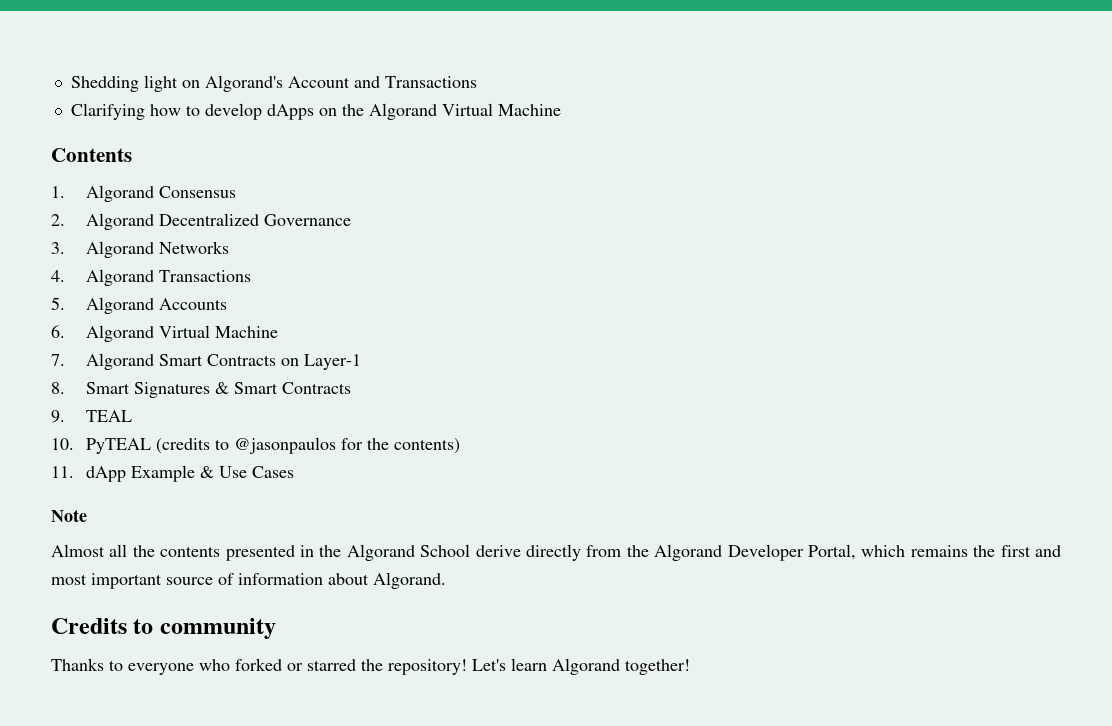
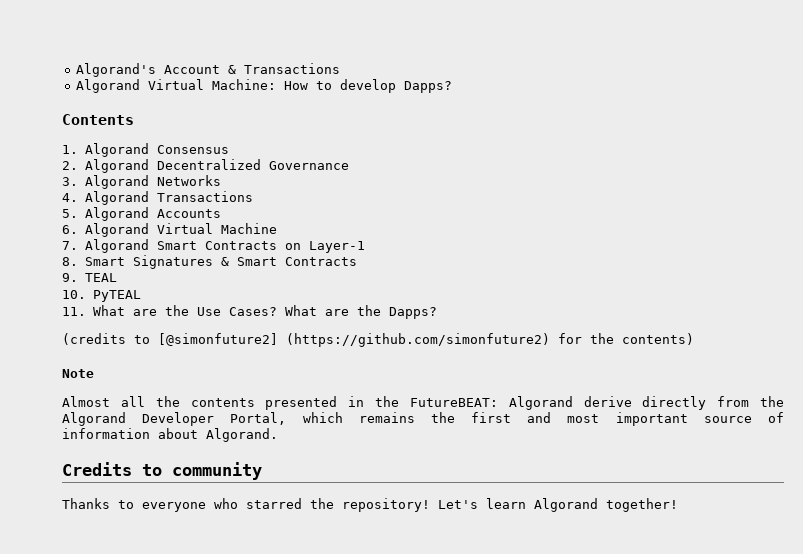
[70,75,200,92] Shedding light on -> (76, 70) none
[353,76,477,88] [70,103,561,120] and Transactions // Clarifying how to develop dApps on the Algorand Virtual Machine -> [228,63,341,74] [76,79,453,93] & Transactions // Algorand Virtual Machine: How to develop Dapps?
[156,437,461,454] [51,465,295,482] (credits to @jasonpaulos for the contents) // 11. dApp Example & Use Cases -> [62,305,437,319] [62,333,694,347] // 11. What are the Use Cases? What are the Dapps? // (credits to [@simonfuture2] (https://github.com/simonfuture2) for the contents)
[346,544,471,561] Algorand School -> [409,396,573,410] FutureBEAT: Algorand
[235,658,303,671] forked or -> (238, 503) none

